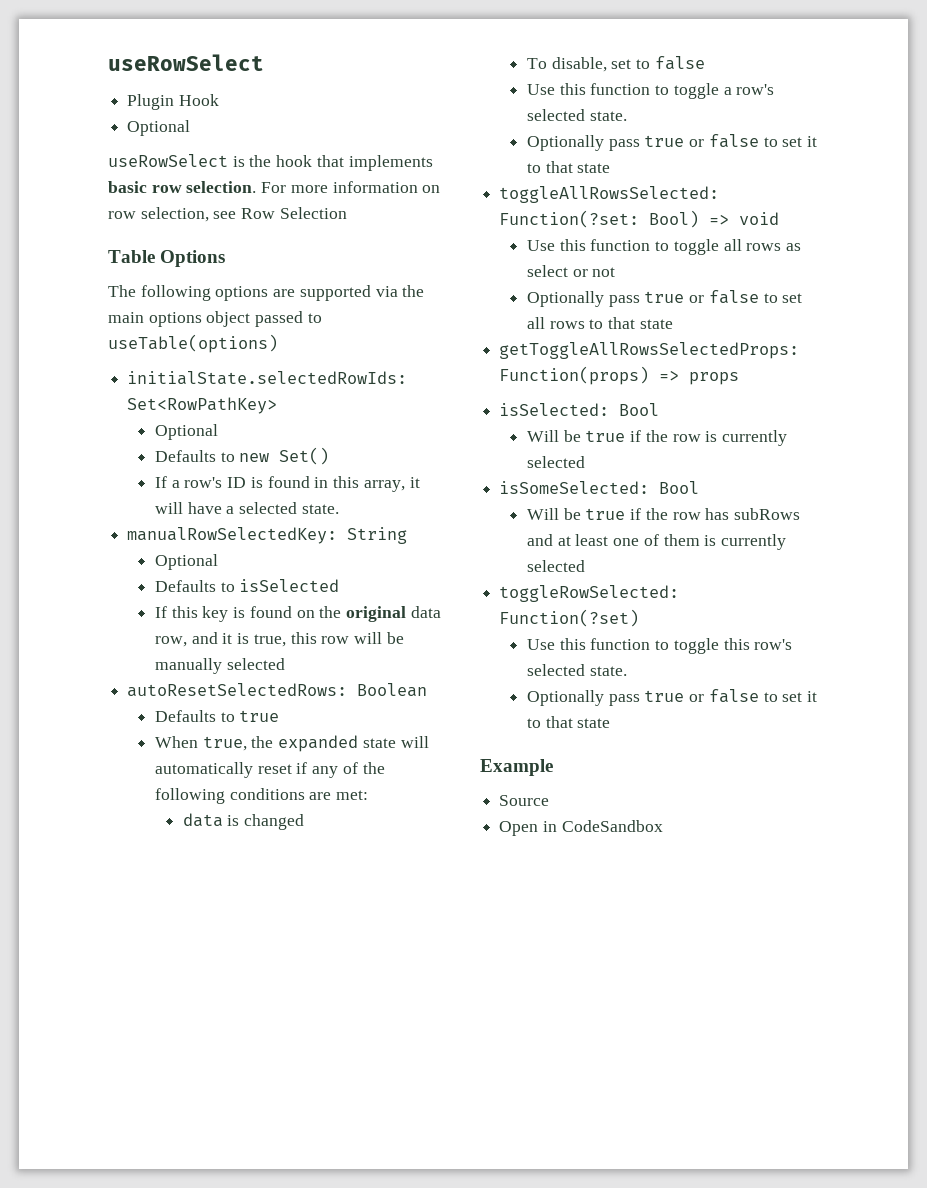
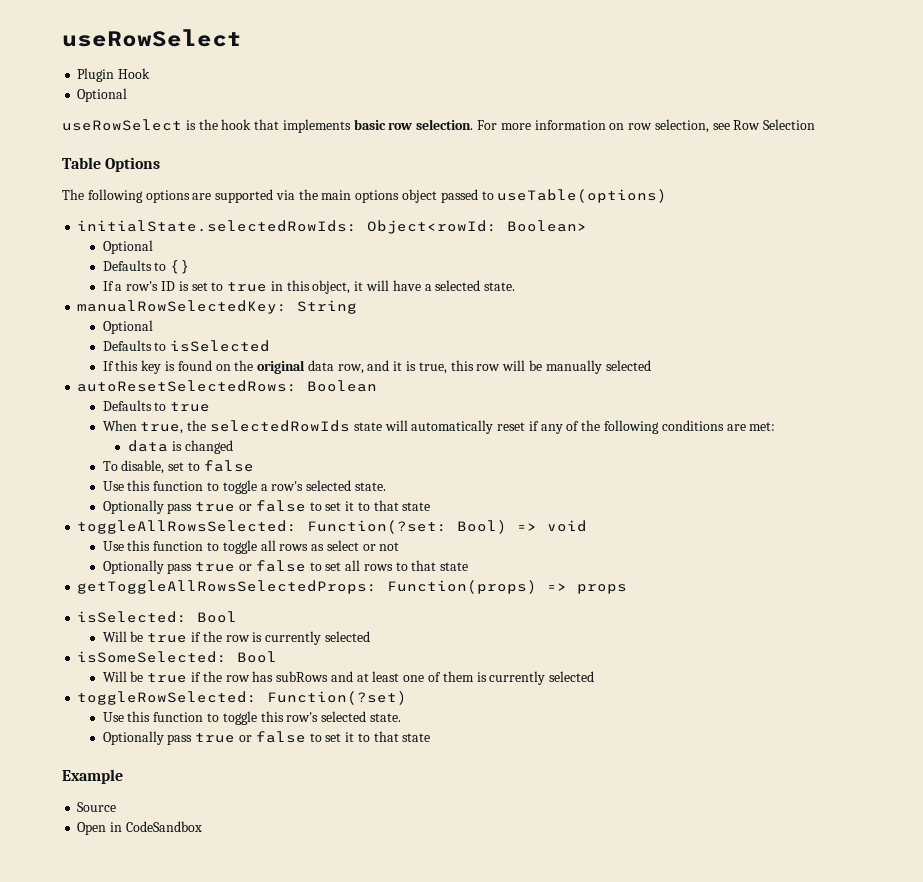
[127,397,278,414] [154,424,218,440] [154,447,330,465] Set<RowPathKey> // Optional // Defaults to new Set() -> [367,220,588,234] [102,240,153,254] [102,260,191,274] Object<rowId: Boolean> // Optional // Defaults to {}
[267,476,310,488] found -> [191,282,268,292] set to true
[363,480,405,492] array, -> [312,280,351,294] object,
[278,735,359,752] expanded -> [210,420,351,432] selectedRowIds

